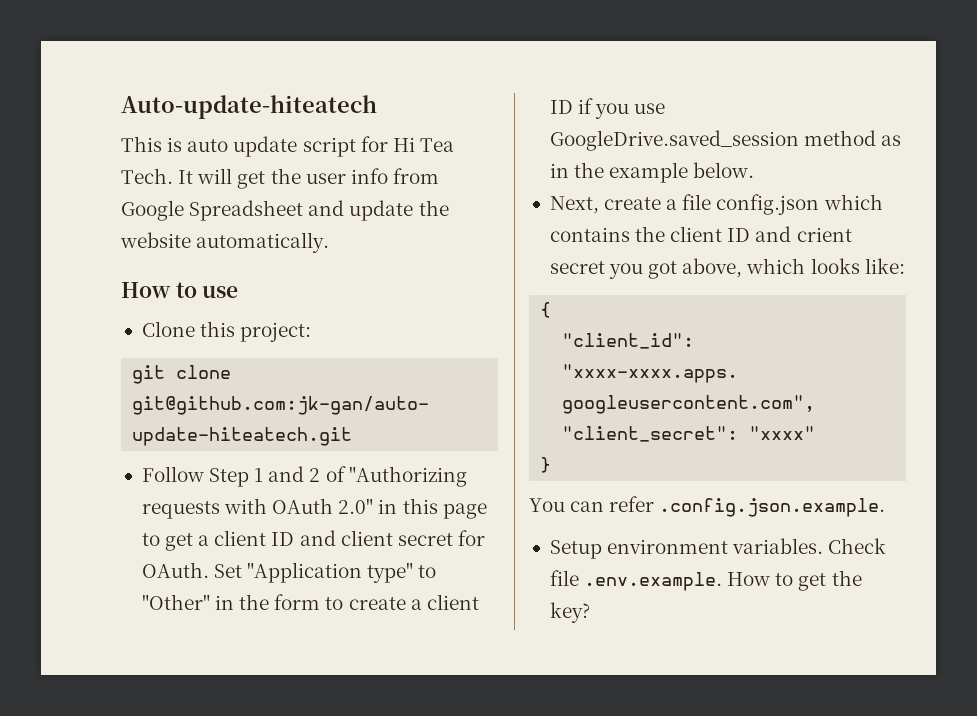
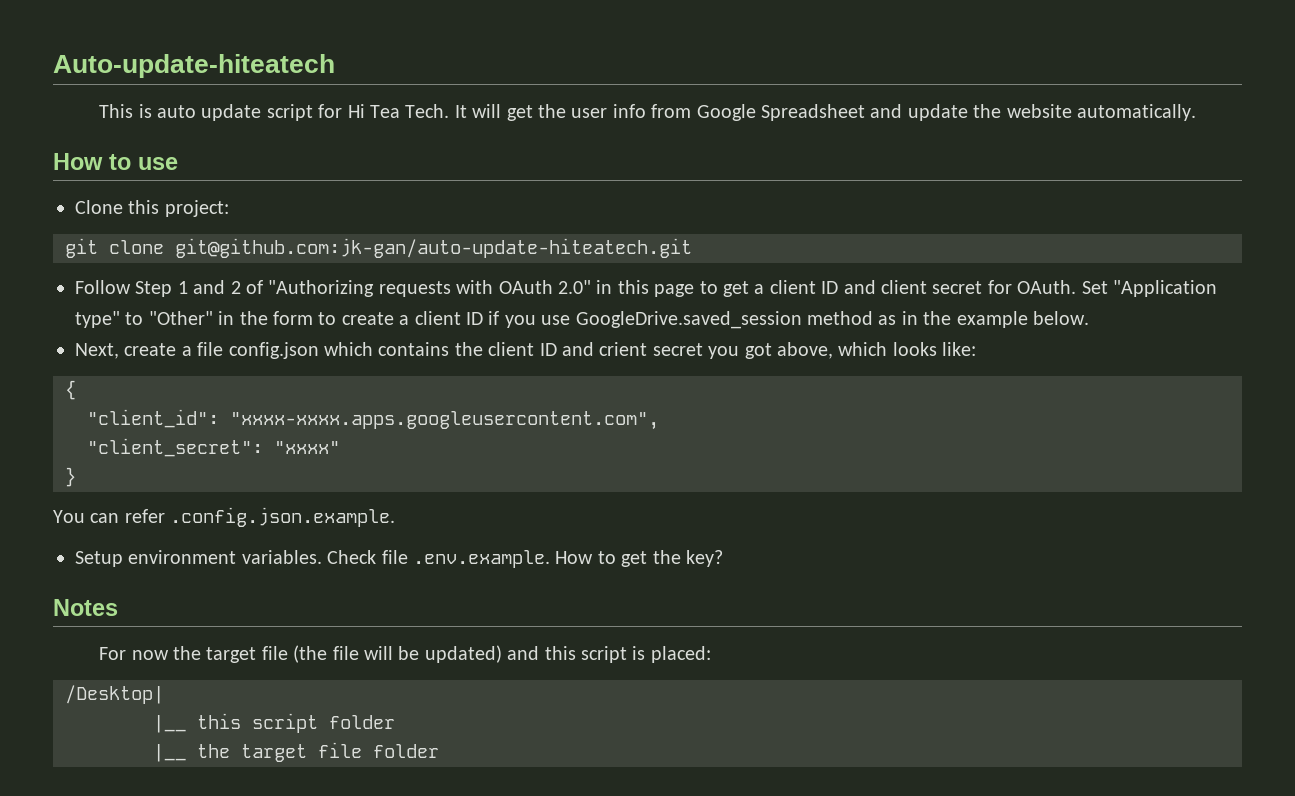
(590, 612) none -> [53,599,118,616] [99,645,711,663] [65,685,164,704] [153,713,395,733] [153,742,439,762] // Notes // For now the target file (the file will be updated) and this script is placed: // /Desktop| // |__ this script folder // |__ the target file folder

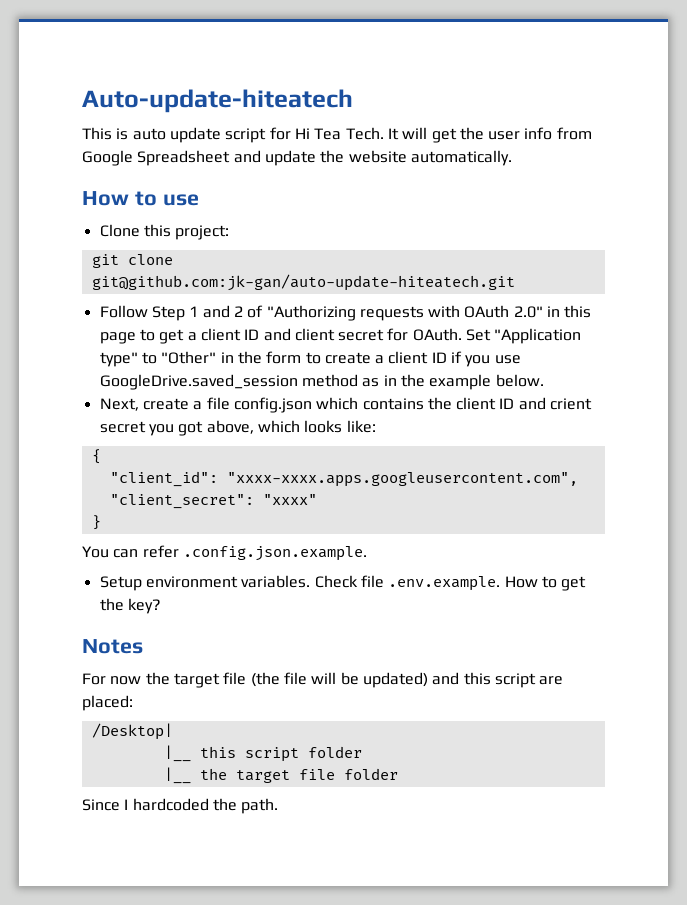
[632,646,646,660] is -> [539,676,564,685] are
(439, 751) none -> [82,798,279,814] // Since I hardcoded the path.

